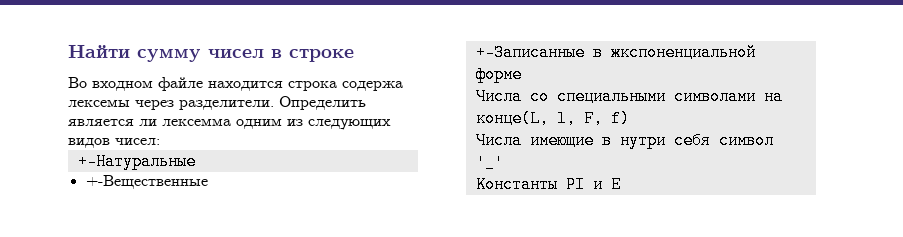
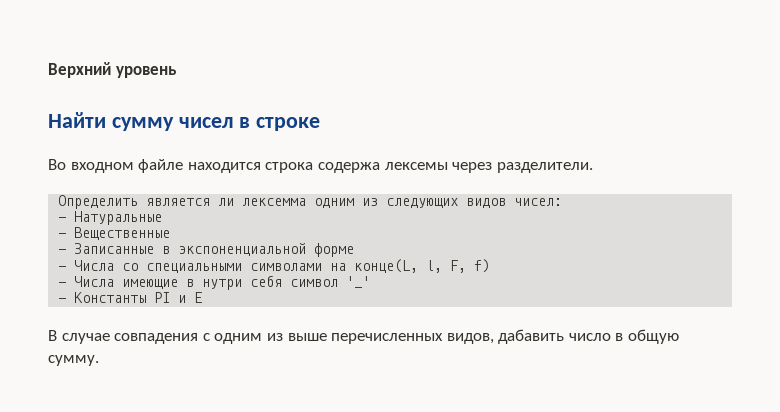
(68, 51) none -> [48,62,177,78] Верхний уровень //
(274, 105) none -> (593, 167) //
[77,153,195,170] [85,175,208,189] [475,44,755,61] +-Натуральные // +-Вещественные // +-Записанные в жкспоненциальной -> [58,211,163,225] [58,227,171,240] [58,243,307,256] - Натуральные // - Вещественные // - Записанные в экспоненциальной
(521, 75) none -> [58,266,67,271] -
(630, 118) none -> [58,282,67,287] -
(504, 162) none -> [58,298,67,303] -
(621, 184) none -> [48,329,680,344] [48,355,99,366] // В случае совпадения с одним из выше перечисленных видов, дабавить число в общую сумму.

